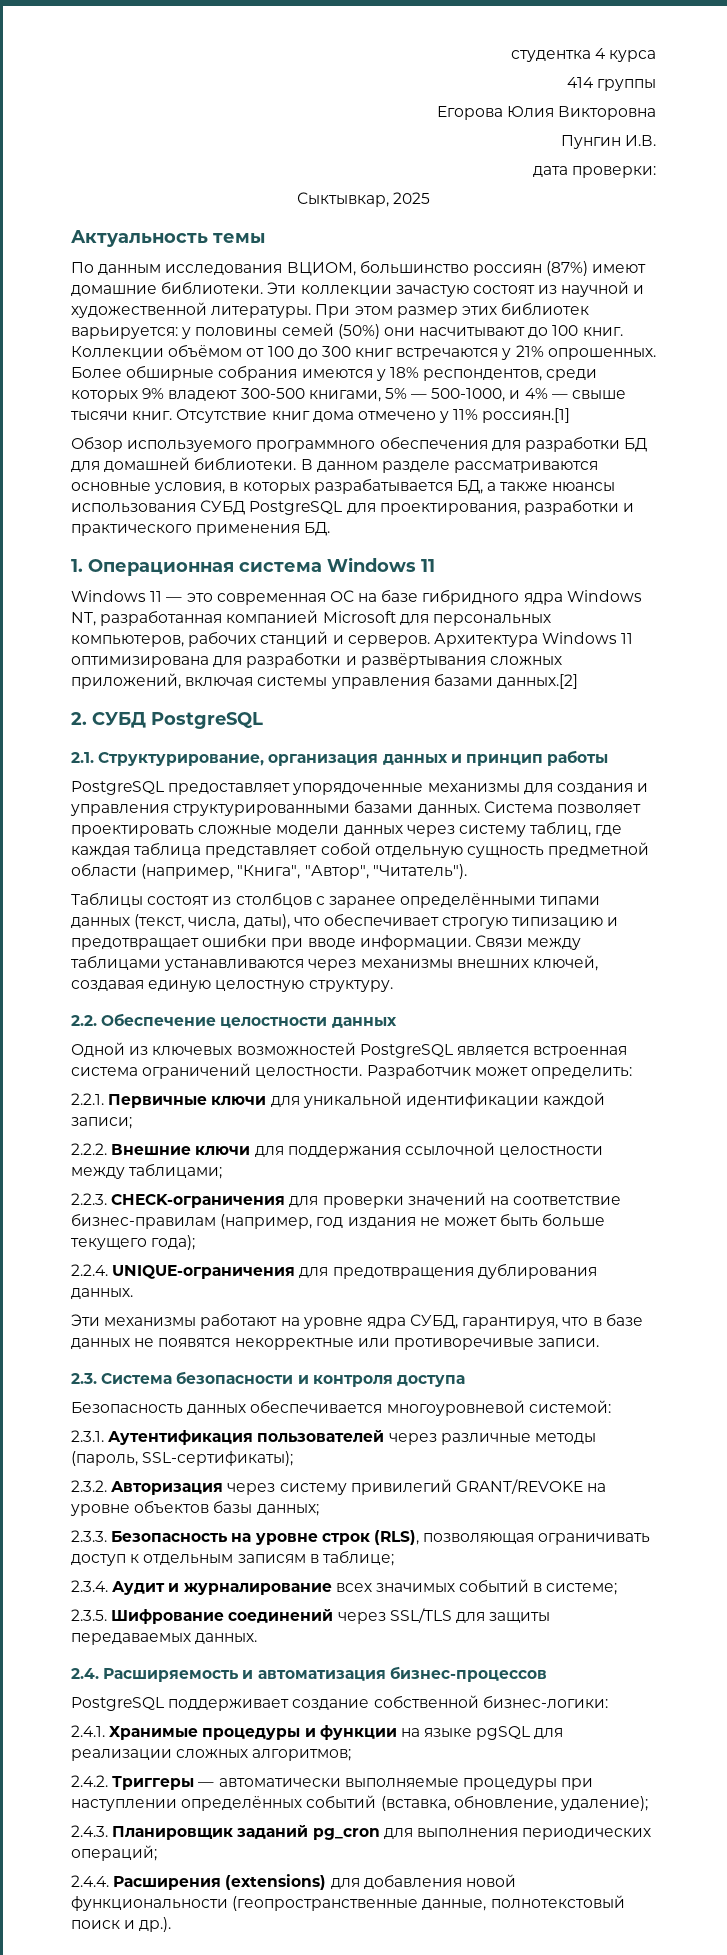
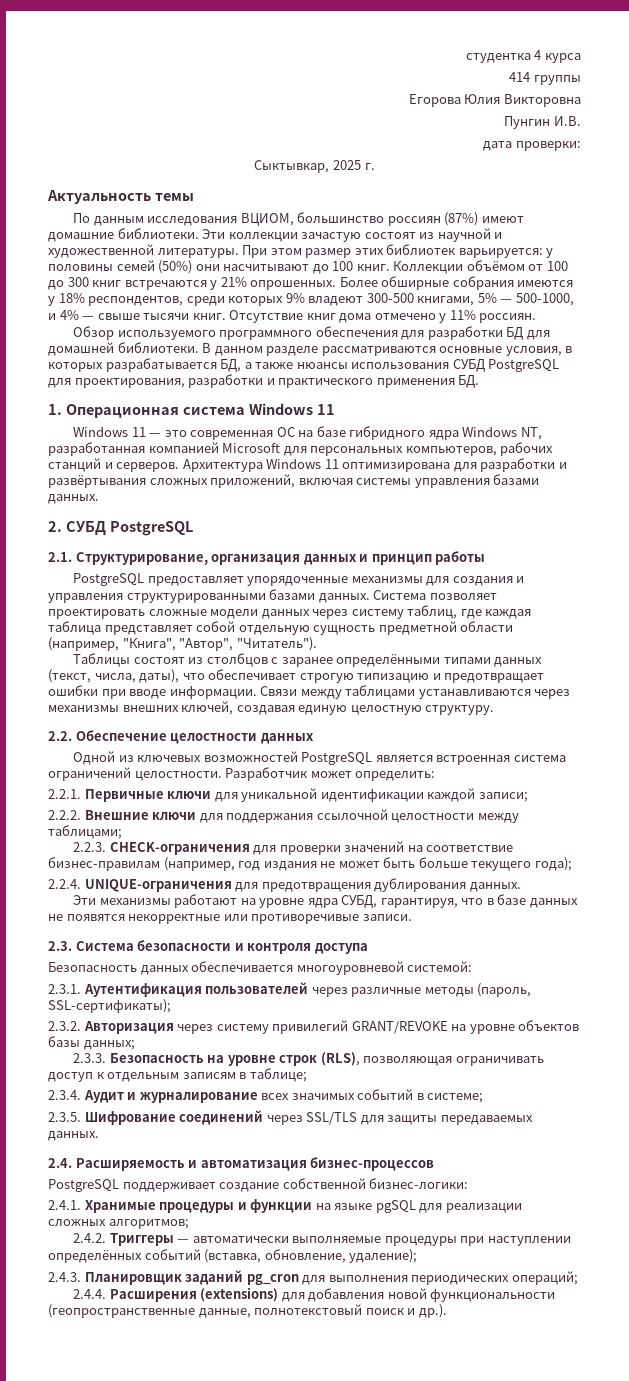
(431, 198) none -> [364,163,375,170] г.
[482,408,571,423] россиян.[1] -> [479,313,537,323] россиян.
[496,674,578,689] данных.[2] -> [48,494,99,504] данных.

